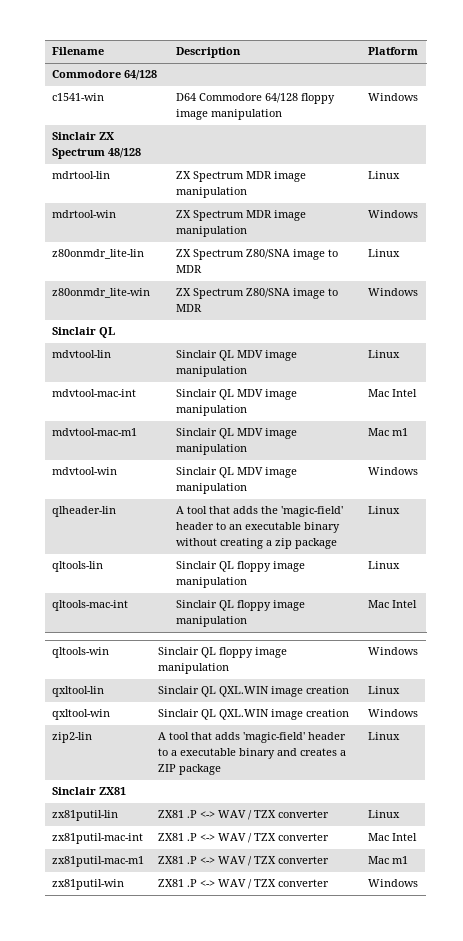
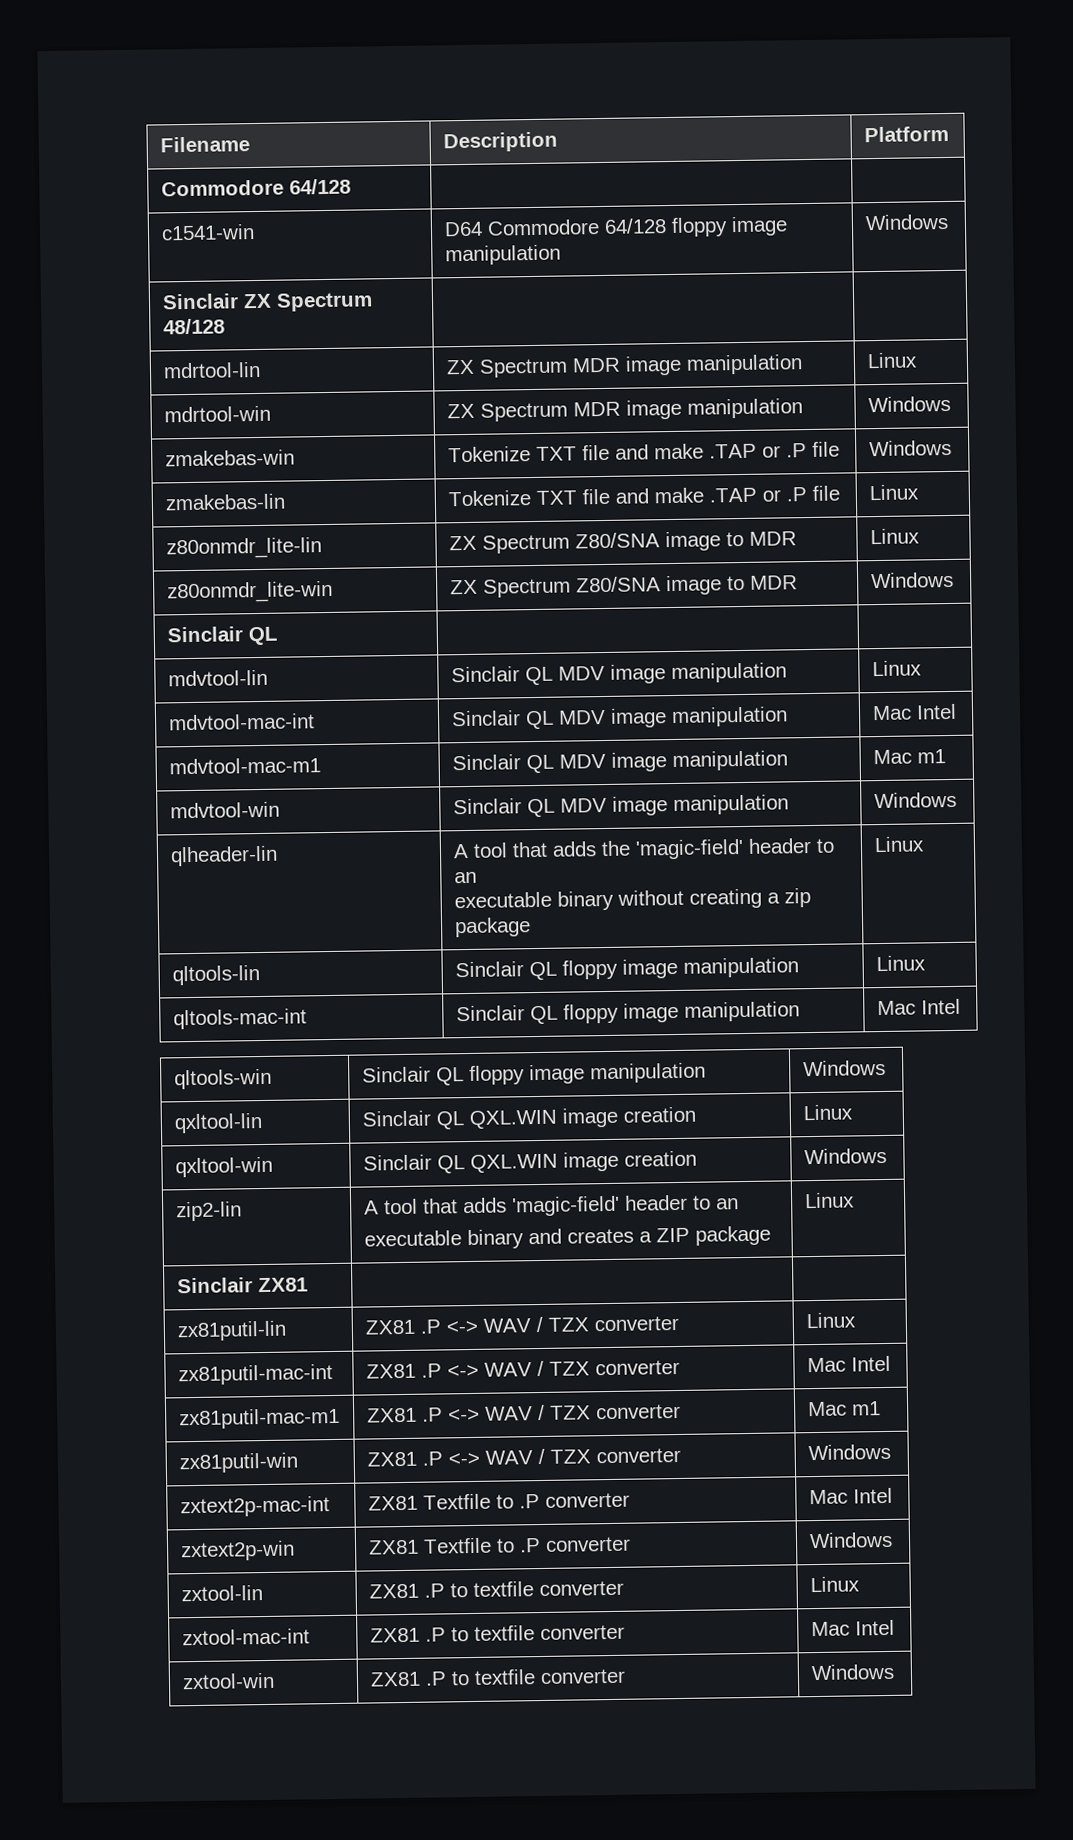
(418, 214) none -> [164,449,295,467] [447,441,840,463] [868,439,952,457] [164,493,286,511] [447,485,840,507] [868,484,919,501] // zmakebas-win | Tokenize TXT file and make .TAP or .P file | Windows // zmakebas-lin | Tokenize TXT file and make .TAP or .P file | Linux
(242, 527) none -> (477, 877) //
[170,750,177,756] a -> [715,1198,739,1210] an //
(418, 883) none -> [179,1496,330,1518] [367,1492,630,1511] [808,1487,893,1505] [179,1540,295,1562] [367,1536,631,1555] [808,1531,893,1549] [180,1585,263,1602] [368,1580,624,1599] [809,1576,860,1593] [181,1628,310,1646] [369,1624,625,1643] [810,1619,895,1637] [181,1672,275,1690] [369,1668,626,1687] [810,1663,895,1681] // zxtext2p-mac-int | ZX81 Textfile to .P converter | Mac Intel // zxtext2p-win | ZX81 Textfile to .P converter | Windows // zxtool-lin | ZX81 .P to textfile converter | Linux // zxtool-mac-int | ZX81 .P to textfile converter | Mac Intel // zxtool-win | ZX81 .P to textfile converter | Windows

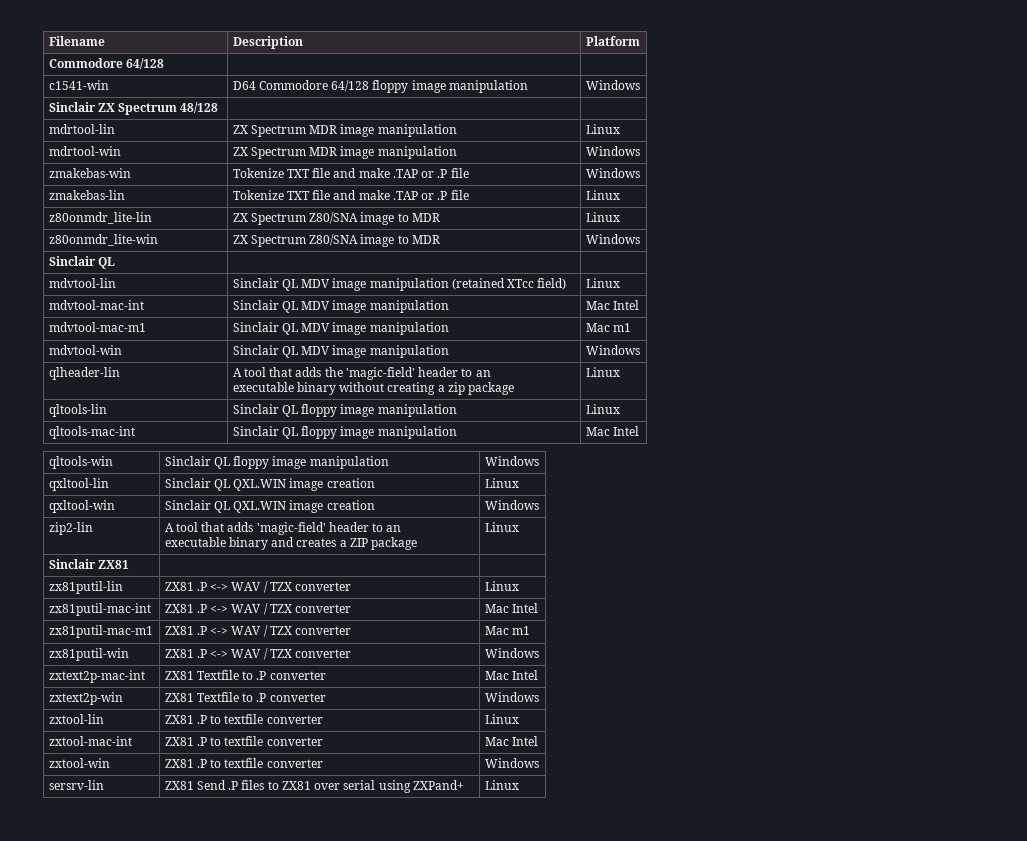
(787, 673) none -> [451,278,567,290] (retained XTcc field)
(895, 1672) none -> [48,780,104,790] [164,780,464,793] [484,780,519,790] // sersrv-lin | ZX81 Send .P files to ZX81 over serial using ZXPand+ | Linux

